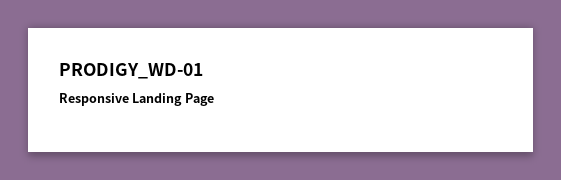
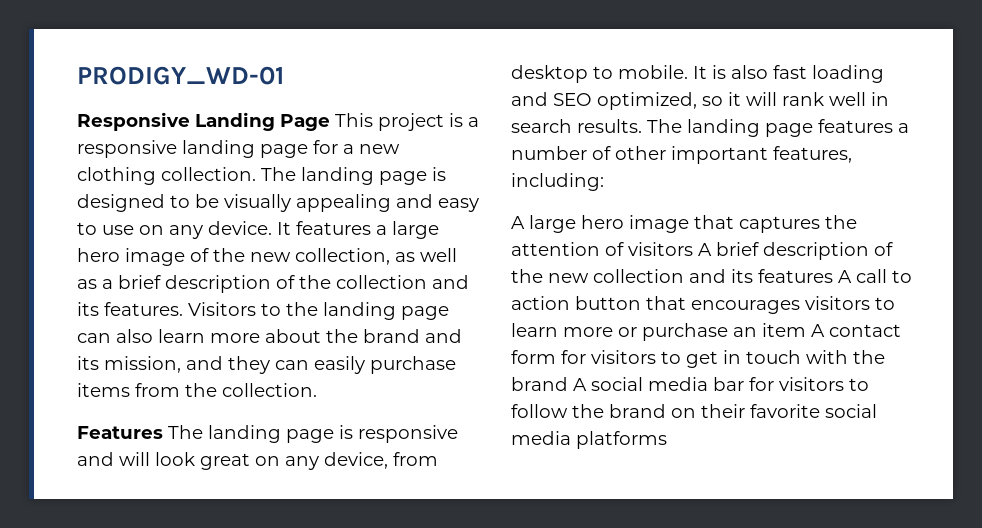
(214, 99) none -> [335,113,479,131] [77,140,400,158] [77,167,446,185] [77,194,479,212] [77,221,439,239] [77,248,457,266] [77,275,469,293] [77,302,449,320] [77,329,462,343] [77,356,456,374] [77,383,317,397] [77,425,458,443] [77,452,438,470] [511,65,884,83] [511,92,889,110] [511,119,909,137] [511,146,852,164] [511,173,604,191] [511,215,857,233] [511,242,893,260] [511,269,912,283] [511,296,895,314] [511,323,901,341] [511,350,885,368] [511,377,869,391] [511,404,877,418] [511,431,667,449] This project is a responsive landing page for a new clothing collection. The landing page is designed to be visually appealing and easy to use on any device. It features a large hero image of the new collection, as well as a brief description of the collection and its features. Visitors to the landing page can also learn more about the brand and its mission, and they can easily purchase items from the collection. // Features The landing page is responsive and will look great on any device, from desktop to mobile. It is also fast loading and SEO optimized, so it will rank well in search results. The landing page features a number of other important features, including: // A large hero image that captures the attention of visitors A brief description of the new collection and its features A call to action button that encourages visitors to learn more or purchase an item A contact form for visitors to get in touch with the brand A social media bar for visitors to follow the brand on their favorite social media platforms

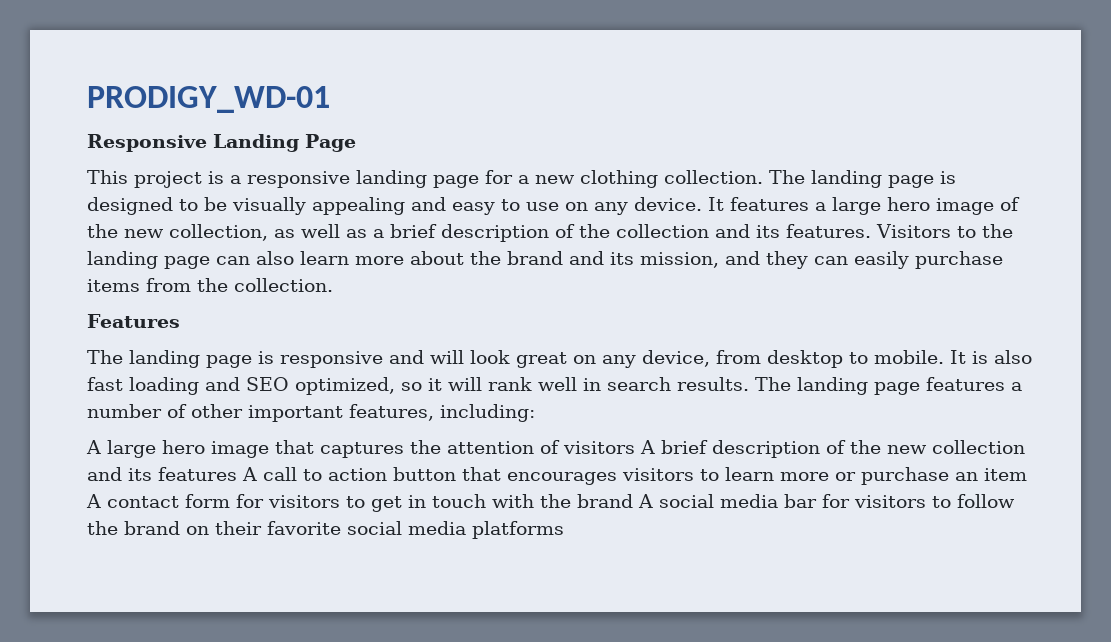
(330, 122) none -> (356, 143) //
(163, 432) none -> (180, 321) //

